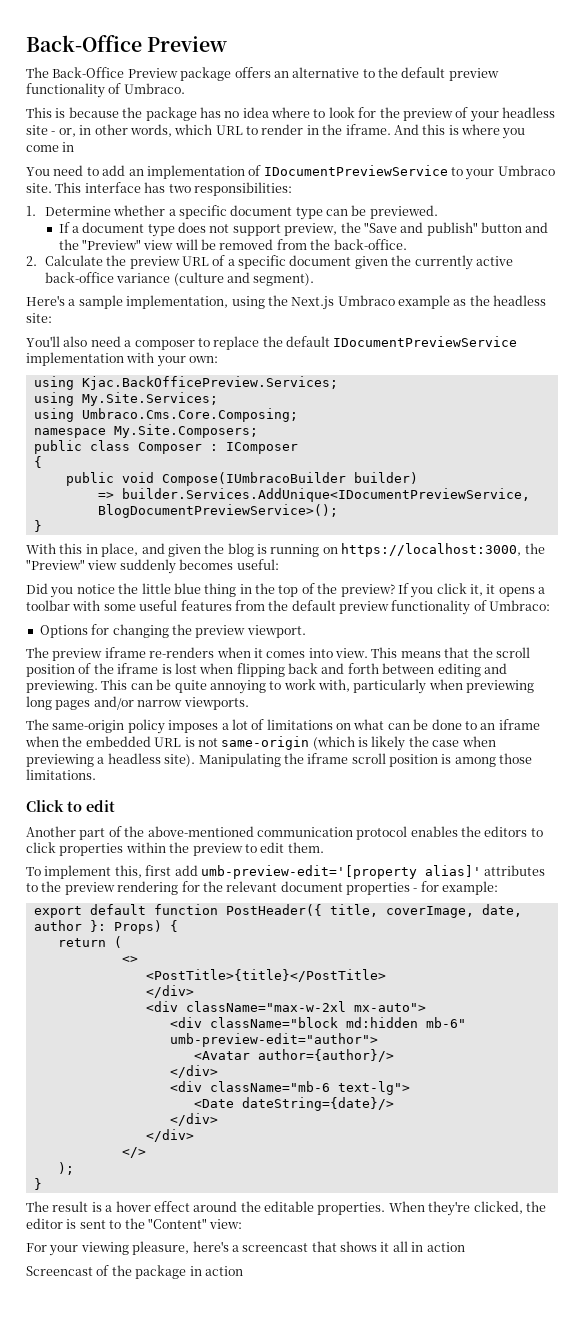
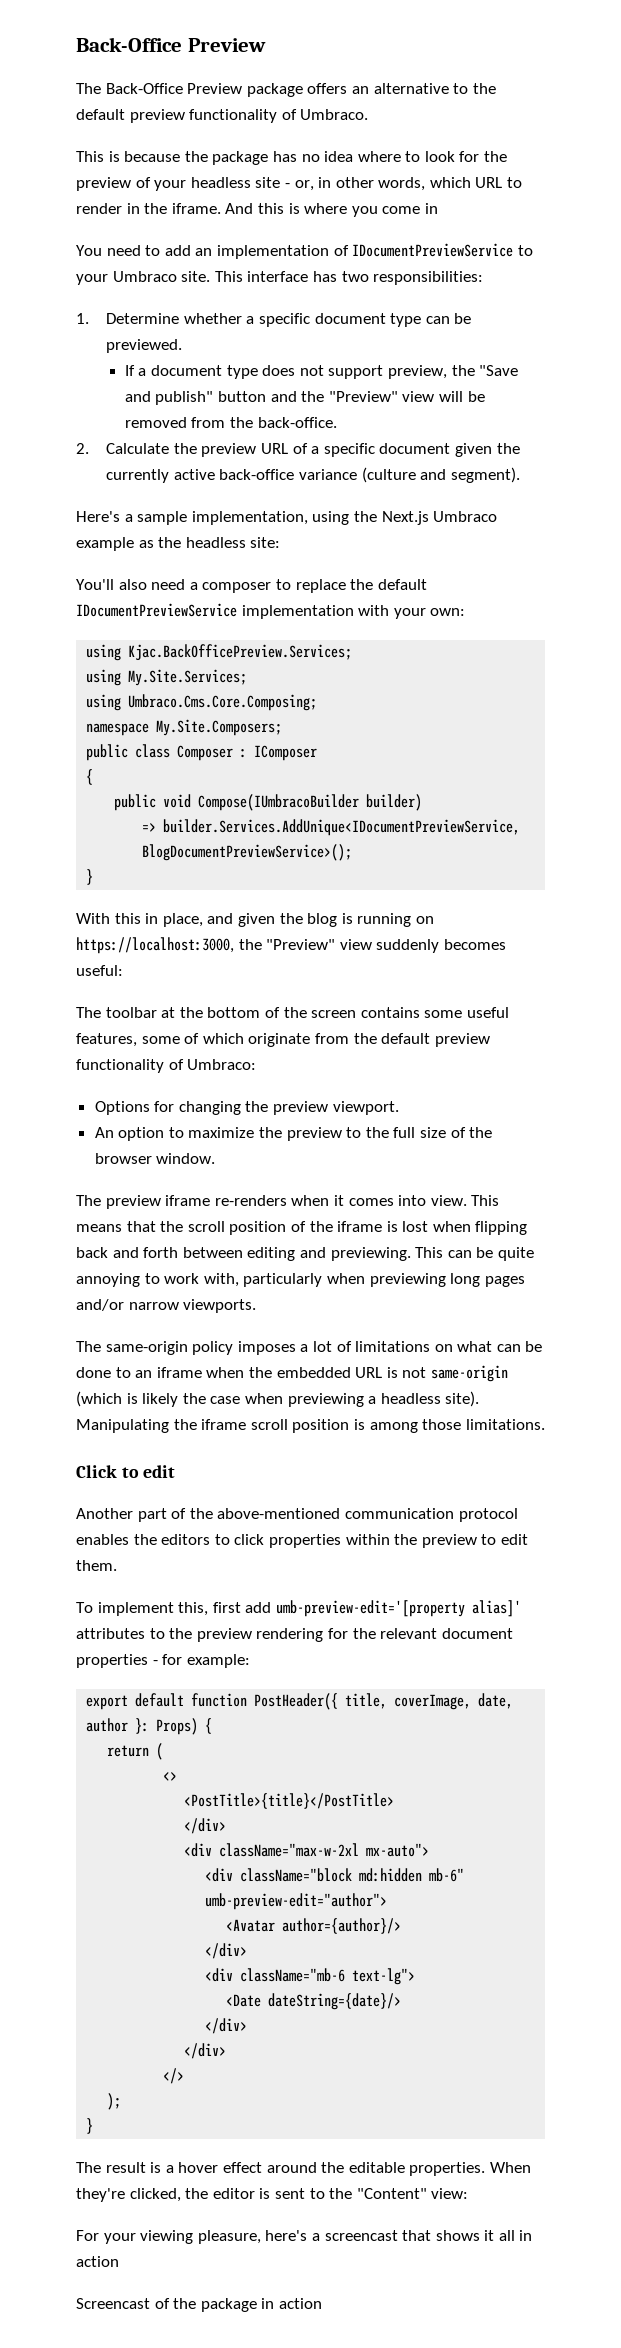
[26,583,546,598] [26,600,232,611] Did you notice the little blue thing in the top of the preview? If you click it, it opens a toolbar with some useful features -> [76,1007,509,1018] [76,1033,311,1047] The toolbar at the bottom of the screen contains some useful features, some of which originate
(306, 631) none -> [94,1127,493,1141] [94,1153,216,1164] // An option to maximize the preview to the full size of the browser window.

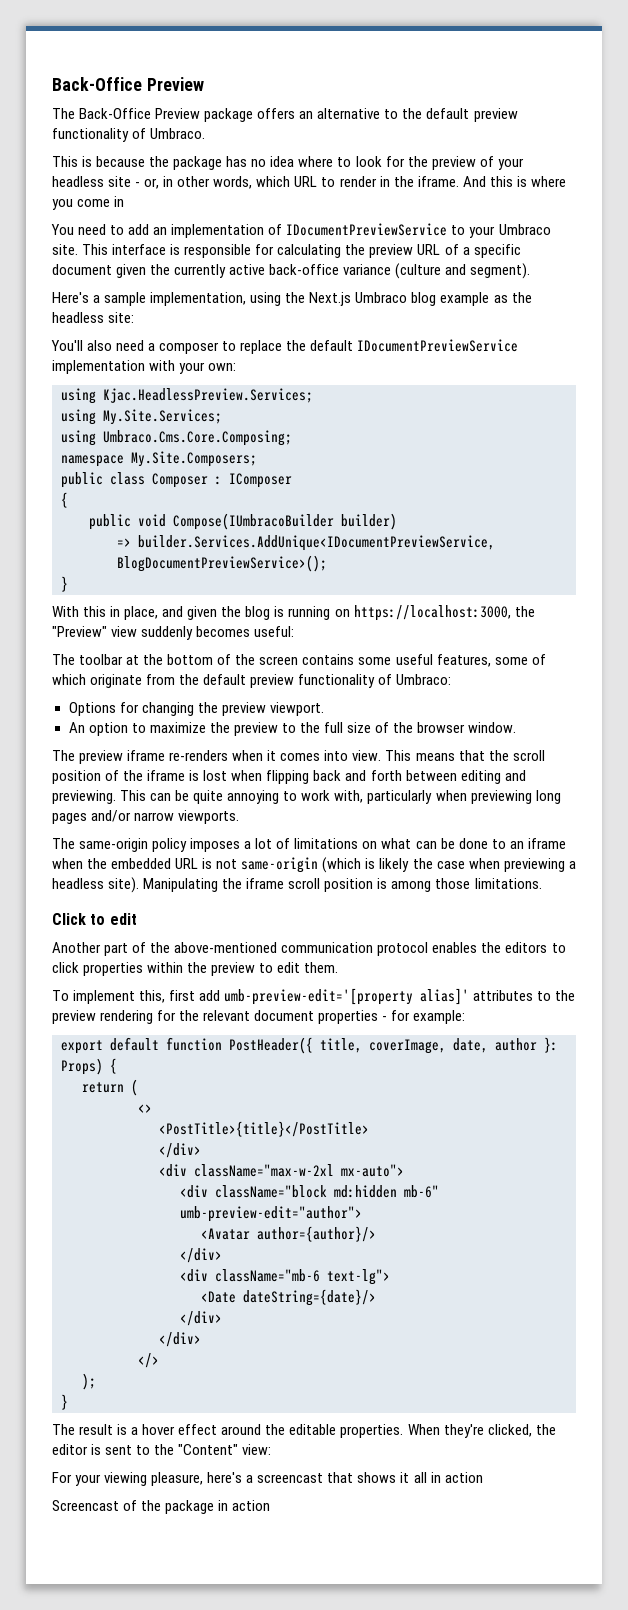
[312,271,484,285] [76,313,472,327] [106,339,183,353] [124,365,519,379] [124,391,485,405] [124,417,337,428] [76,443,170,454] has two responsibilities: // 1. Determine whether a specific document type can be previewed. // If a document type does not support preview, the "Save and publish" button and the "Preview" view will be removed from the back-office. // 2. Calculate -> [170,244,342,258] is responsible for calculating
(498, 516) none -> [411,292,437,306] blog
[128,644,353,661] Kjac.BackOfficePreview.Services; -> [103,388,313,403] Kjac.HeadlessPreview.Services;

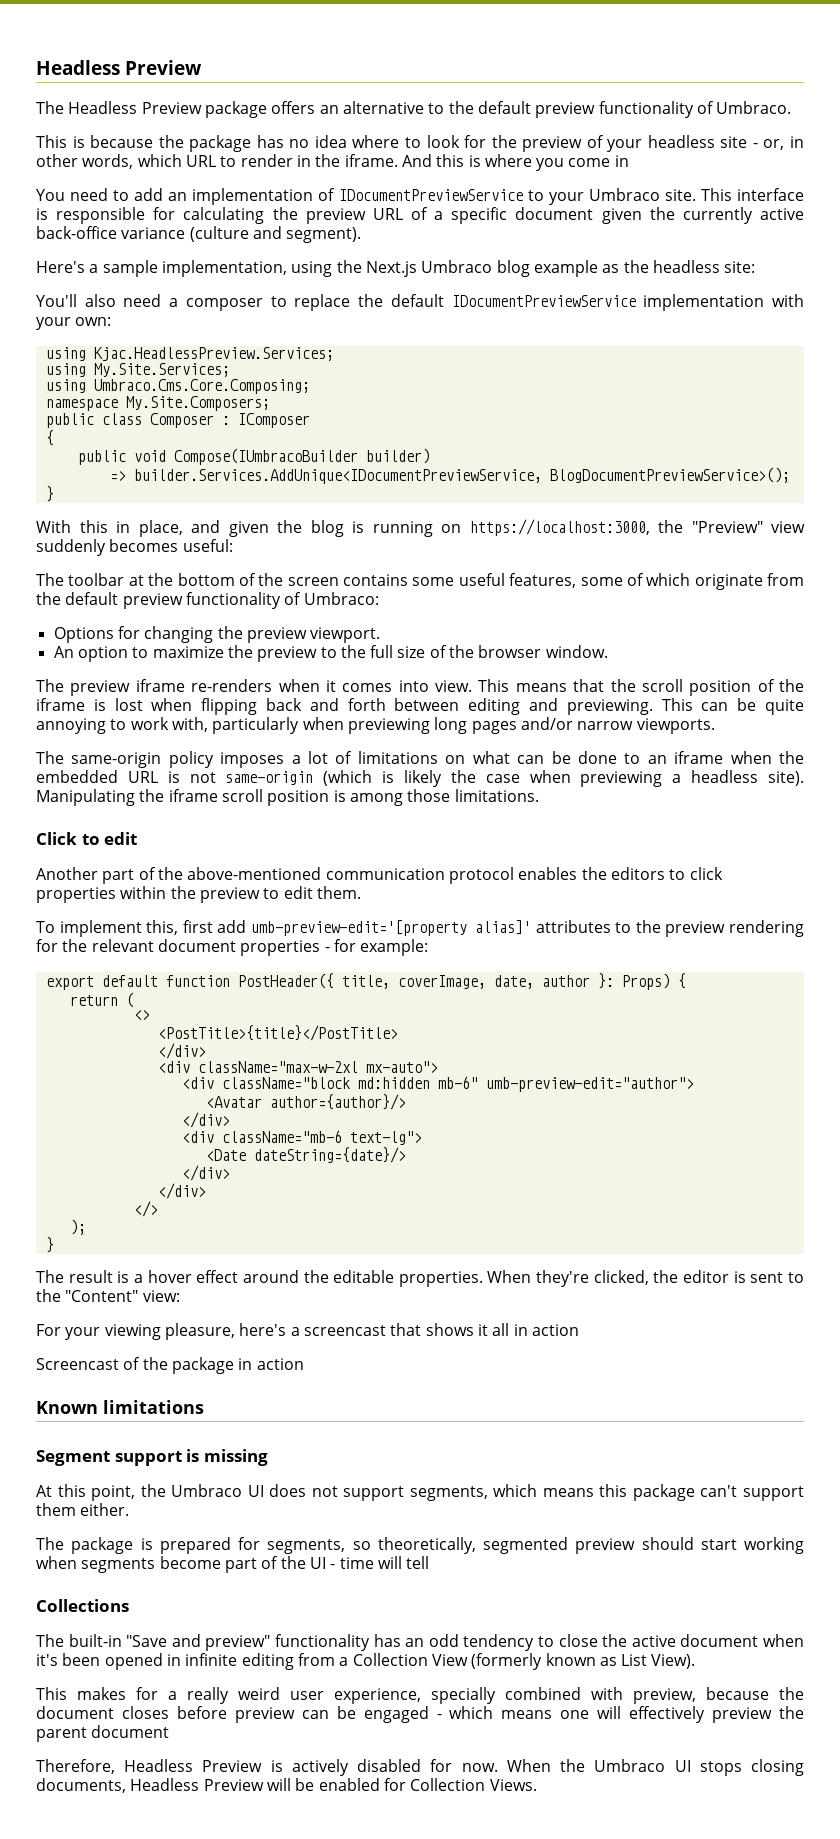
[52,77,142,91] Back-Office -> [36,60,120,75] Headless
[79,108,152,119] Back-Office -> [68,101,138,114] Headless
(271, 1505) none -> [36,1400,204,1414] [36,1449,268,1466] [36,1484,804,1501] [36,1503,130,1516] [36,1537,804,1554] [36,1556,430,1573] [36,1599,129,1612] [36,1634,805,1651] [36,1653,696,1670] [36,1687,804,1704] [36,1706,805,1723] [36,1725,170,1742] [36,1759,805,1776] [36,1778,537,1793] // Known limitations // Segment support is missing // At this point, the Umbraco UI does not support segments, which means this package can't support them either. // The package is prepared for segments, so theoretically, segmented preview should start working when segments become part of the UI - time will tell // Collections // The built-in "Save and preview" functionality has an odd tendency to close the active document when it's been opened in infinite editing from a Collection View (formerly known as List View). // This makes for a really weird user experience, specially combined with preview, because the document closes before preview can be engaged - which means one will effectively preview the parent document // Therefore, Headless Preview is actively disabled for now. When the Umbraco UI stops closing documents, Headless Preview will be enabled for Collection Views.

